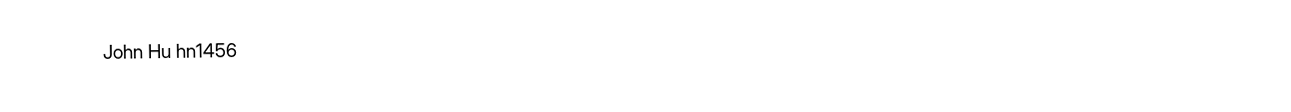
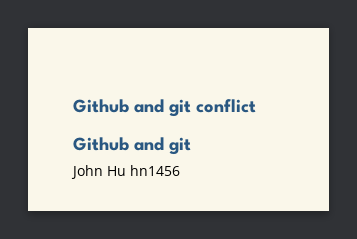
(102, 51) none -> [73,99,256,117] [73,137,191,155] Github and git conflict // Github and git //

